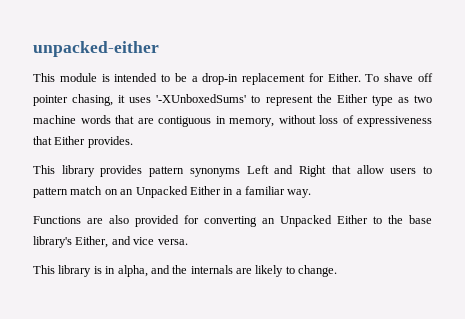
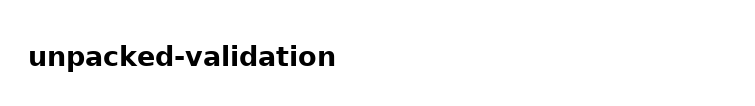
[33,41,159,57] [33,73,434,85] [33,94,432,106] [33,115,432,127] [33,136,133,148] [33,165,433,177] [33,186,312,198] [33,215,432,227] [33,236,188,248] [33,265,338,277] unpacked-either // This module is intended to be a drop-in replacement for Either. To shave off pointer chasing, it uses '-XUnboxedSums' to represent the Either type as two machine words that are contiguous in memory, without loss of expressiveness that Either provides. // This library provides pattern synonyms Left and Right that allow users to pattern match on an Unpacked Either in a familiar way. // Functions are also provided for converting an Unpacked Either to the base library's Either, and vice versa. // This library is in alpha, and the internals are likely to change. -> [28,45,336,72] unpacked-validation

